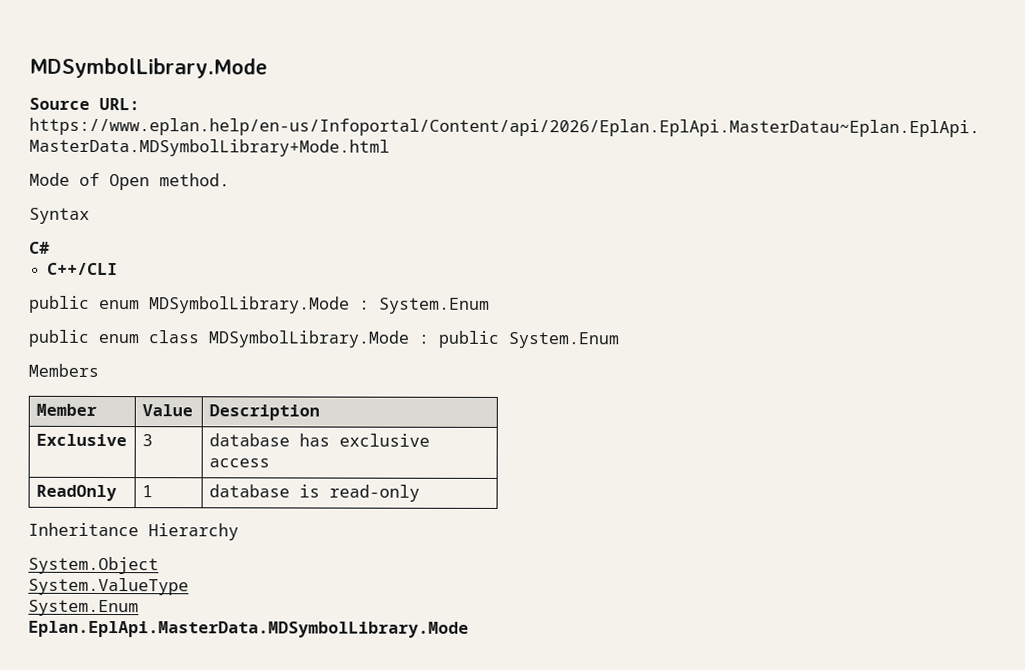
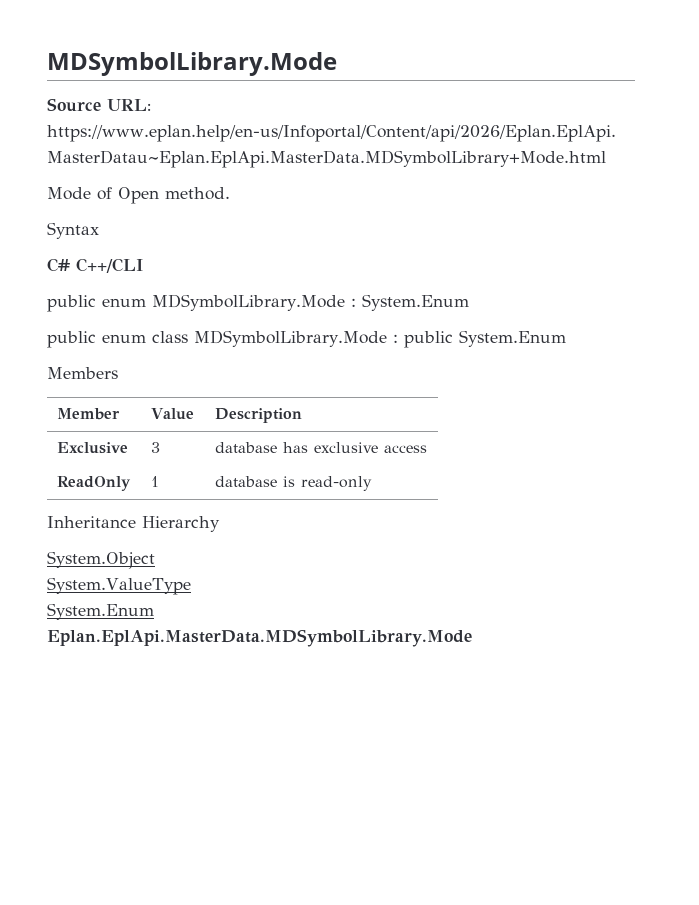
(50, 247) // -> (70, 265) none

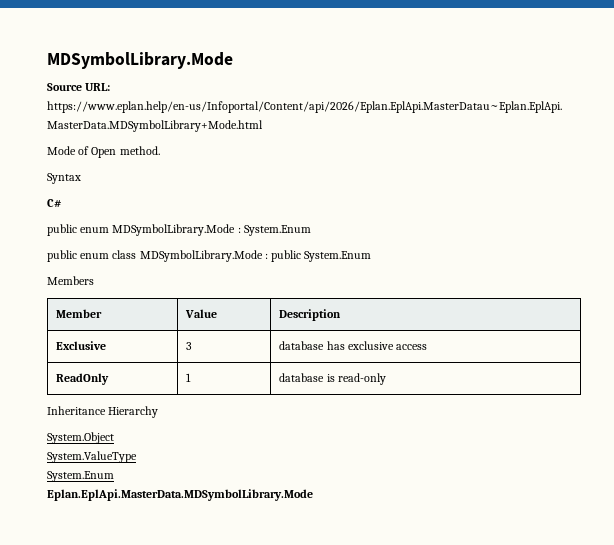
[76,258,143,273] C++/CLI -> (62, 203) none

